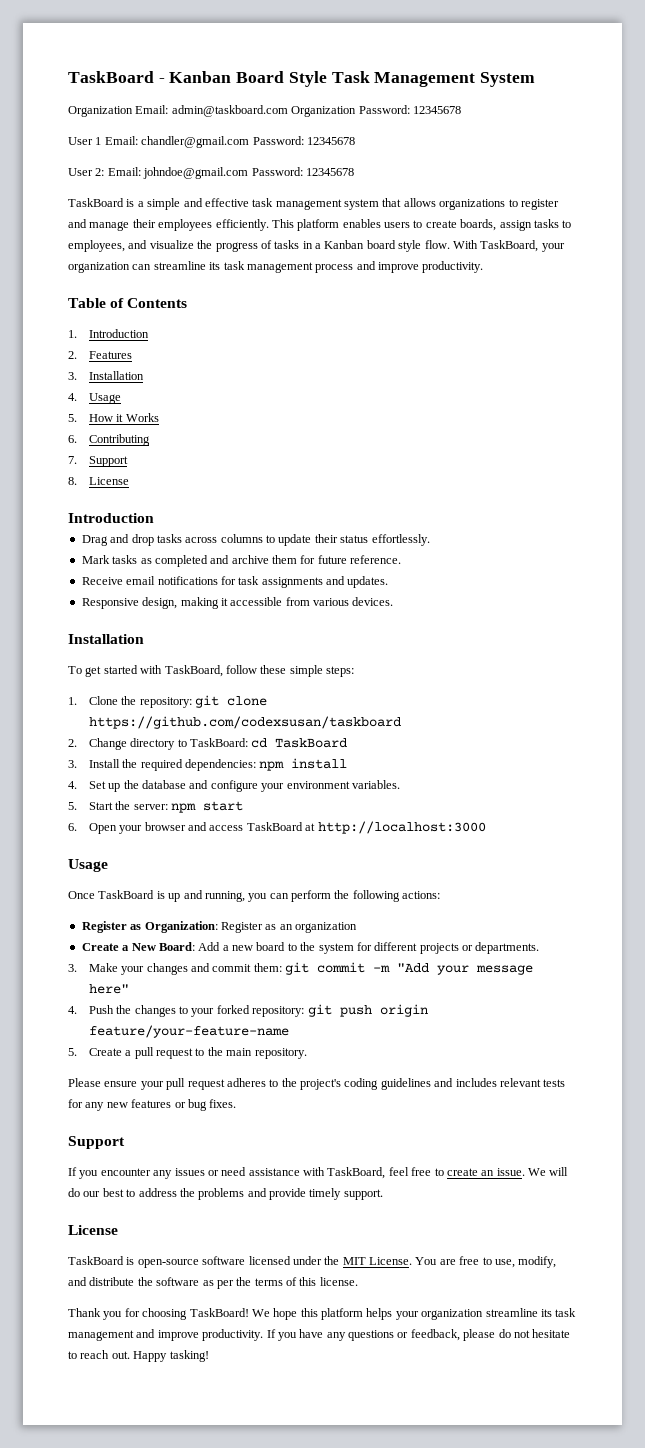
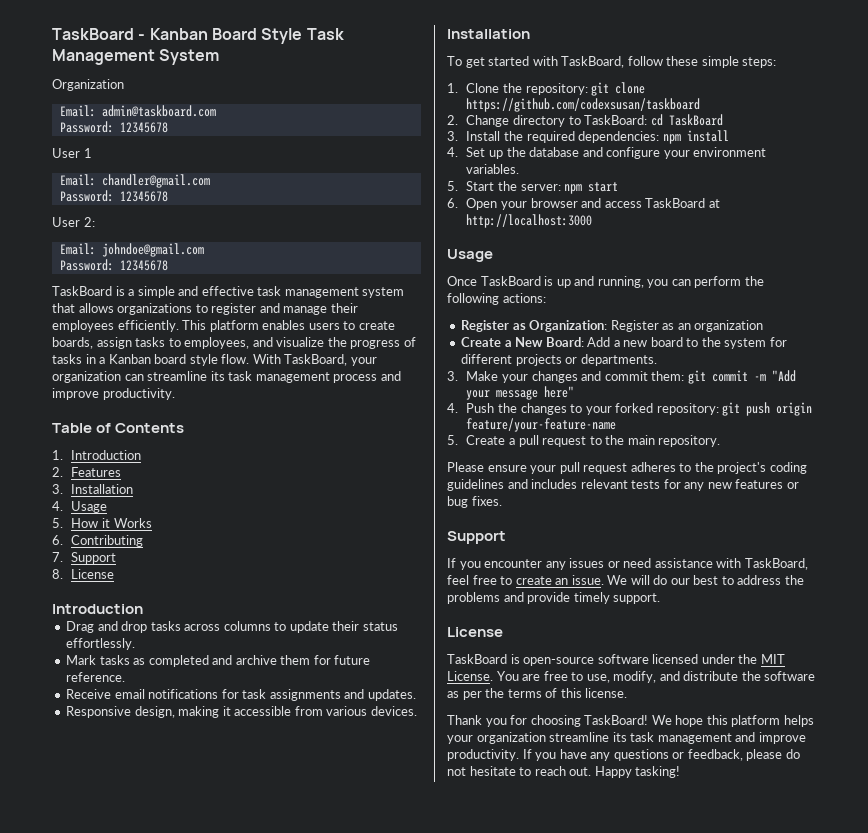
(133, 111) none -> (124, 85) //
[291,106,357,117] Organization -> (216, 111) //
(102, 141) none -> (92, 153) //
(250, 142) none -> (210, 181) //
(105, 172) none -> (95, 222) //
(249, 173) none -> (204, 250) //

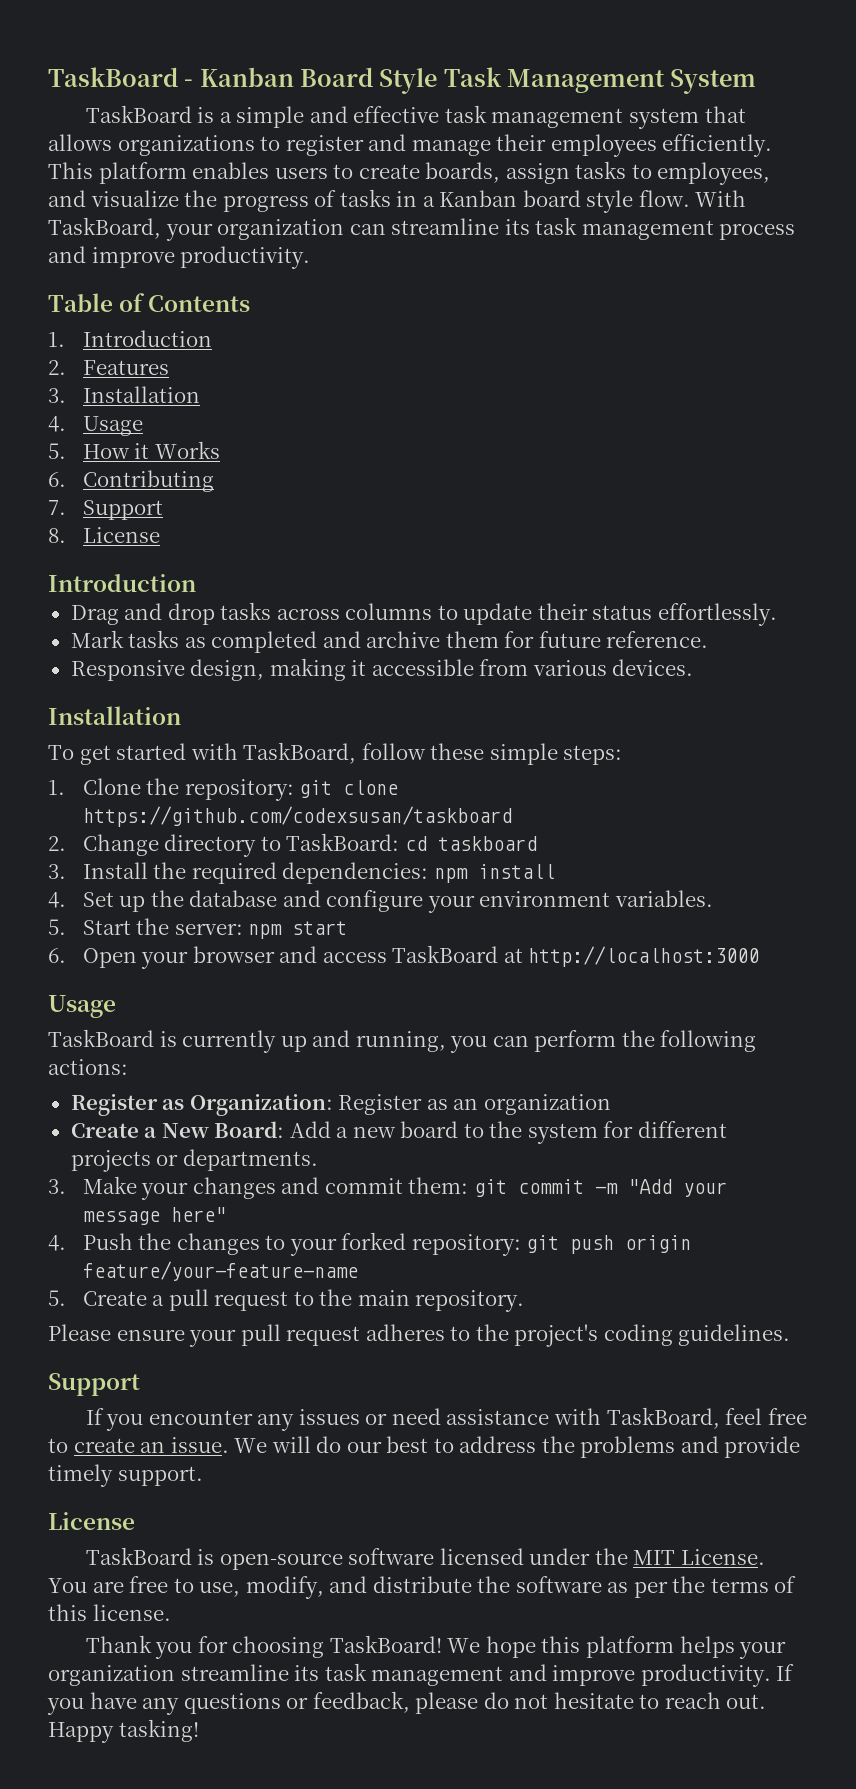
[52,79,124,91] [59,105,216,117] [59,121,168,133] [52,148,92,158] [59,174,210,188] [59,190,168,202] [52,217,95,227] [59,243,204,257] [59,259,168,271] // Organization // Email: admin@taskboard.com // Password: 12345678 // User 1 // Email: chandler@gmail.com // Password: 12345678 // User 2: // Email: johndoe@gmail.com // Password: 12345678 -> (757, 81) none
[66,689,416,701] // Receive email notifications for task assignments and updates. -> (709, 639) none
[668,114,723,126] TaskBoard -> [437,836,537,851] taskboard
[447,276,554,286] Once TaskBoard is -> [48,1029,277,1053] TaskBoard is currently
[447,479,799,491] [447,496,502,508] guidelines and includes relevant tests for any new features or bug fixes. -> [678,1324,791,1346] guidelines.

